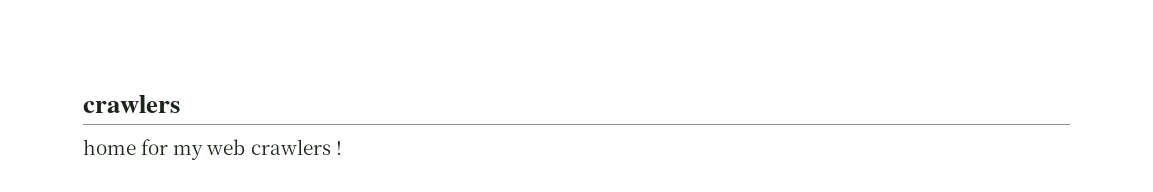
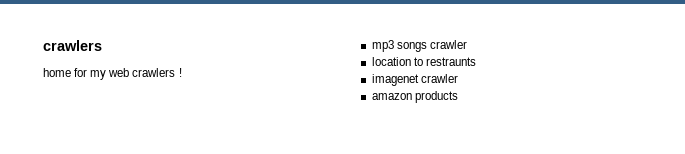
(342, 148) none -> [371,40,467,52] [371,57,476,66] [371,74,458,86] [371,91,458,103] // mp3 songs crawler // location to restraunts // imagenet crawler // amazon products

